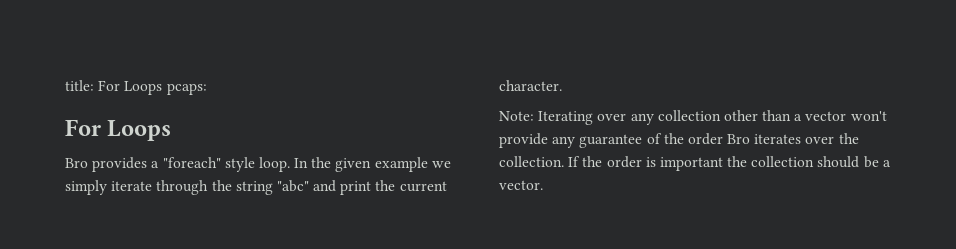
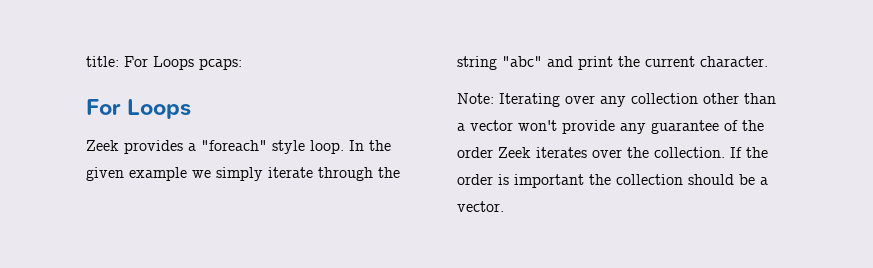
[65,158,88,168] Bro -> [86,140,119,151] Zeek
[727,134,751,144] Bro -> [498,147,531,158] Zeek

